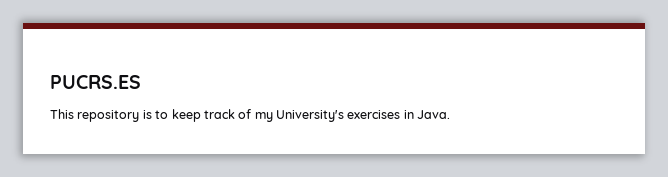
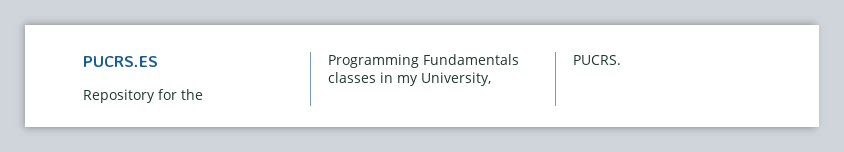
[50,109,451,122] This repository is to keep track of my University's exercises in Java. -> [83,89,203,103] [328,54,519,68] [328,72,491,86] [573,55,621,65] Repository for the Programming Fundamentals classes in my University, PUCRS.

